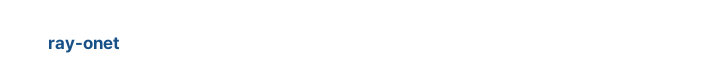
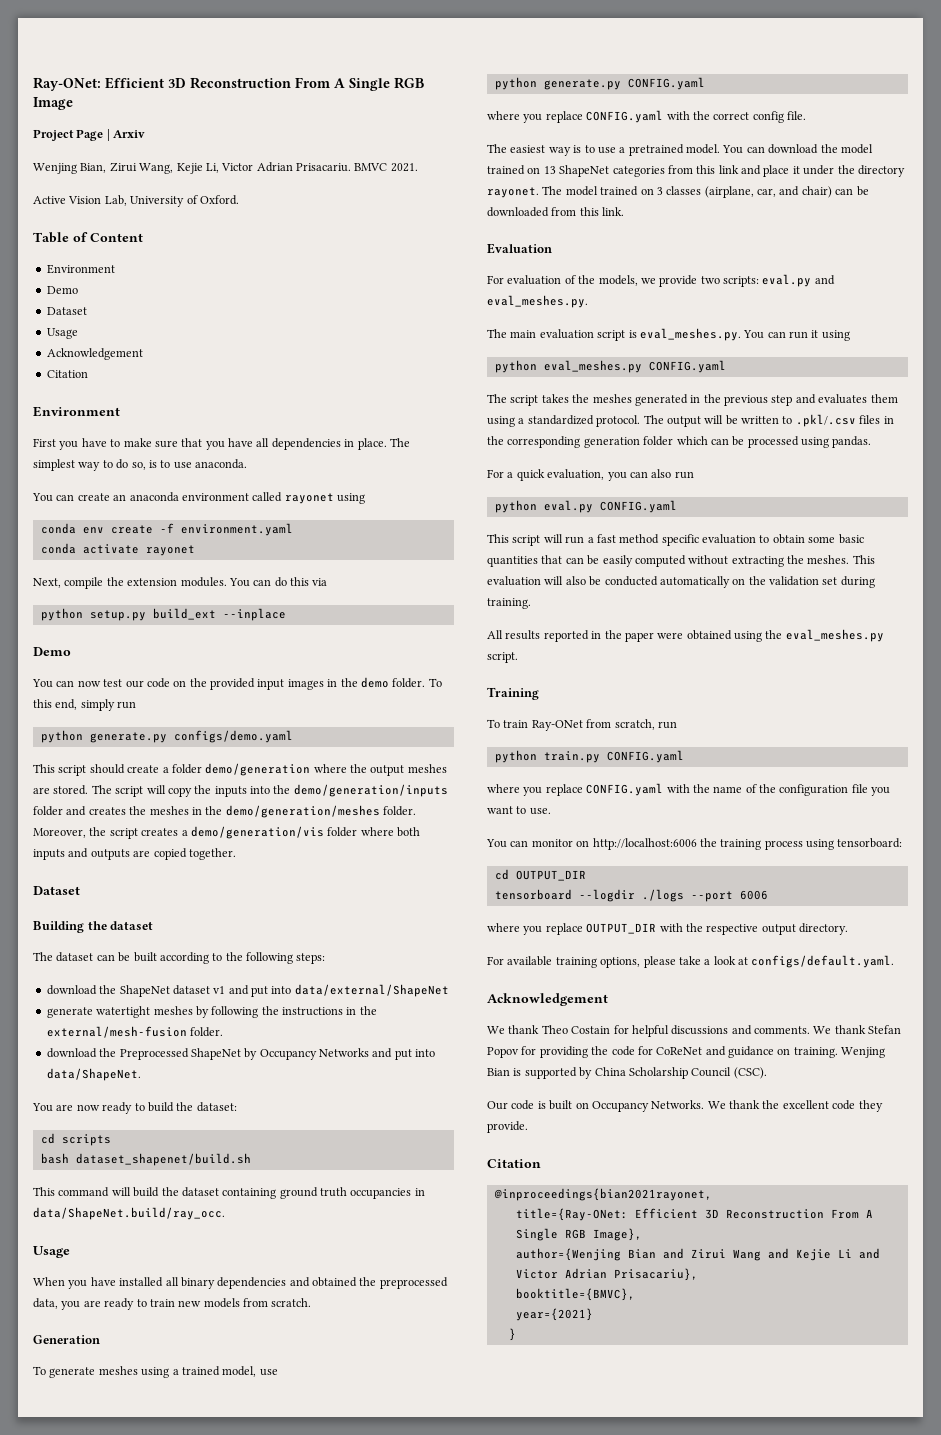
[48,37,120,53] ray-onet -> [33,77,424,91] [33,97,73,110] [33,129,146,141] [33,162,418,174] [33,195,239,207] [33,232,143,243] [46,264,115,274] [46,286,78,294] [46,307,87,315] [46,328,78,339] [46,348,143,360] [46,370,88,378] [33,406,120,417] [33,438,410,450] [33,459,247,471] [32,492,365,504] [40,523,293,536] [40,543,195,556] [33,577,328,589] [40,608,286,621] [33,647,71,656] [32,677,442,690] [33,699,137,711] [40,730,293,743] [33,763,447,776] [33,784,448,797] [33,805,416,818] [33,826,420,839] [33,848,236,860] [33,886,80,895] [33,921,154,933] [33,952,326,964] [46,984,449,997] [46,1006,377,1018] [46,1026,224,1038] [46,1048,436,1060] [46,1068,141,1081] [32,1102,237,1114] [40,1133,111,1146] [40,1153,251,1166] [33,1187,425,1199] [33,1207,225,1220] [33,1246,70,1258] [33,1277,448,1289] [33,1298,312,1310] [33,1335,100,1344] [33,1366,278,1378] [494,77,705,90] [487,110,806,123] [487,144,873,156] [487,165,905,177] [487,186,869,198] [487,207,625,217] [487,243,552,254] [487,274,835,287] [487,295,588,308] [487,328,850,341] [494,360,726,373] [487,394,898,406] [487,414,894,427] [487,436,872,448] [487,469,694,481] [494,500,677,513] [487,534,864,546] [487,555,875,567] [487,576,875,588] [487,598,531,609] [487,629,884,642] [487,652,518,663] [487,687,539,700] [487,719,677,731] [494,750,684,763] [487,783,891,796] [487,806,551,815] [486,838,903,850] [494,869,586,881] [494,889,768,902] [487,923,848,935] [487,955,895,968] [487,993,608,1006] [487,1025,902,1037] [487,1046,886,1058] [487,1067,767,1079] [487,1100,883,1112] [487,1121,528,1133] [487,1159,541,1168] [493,1188,712,1201] [515,1208,873,1221] [515,1228,642,1241] [515,1248,880,1261] [515,1268,698,1281] [515,1288,635,1301] [515,1308,593,1321] [508,1328,516,1341] Ray-ONet: Efficient 3D Reconstruction From A Single RGB Image // Project Page | Arxiv // Wenjing Bian, Zirui Wang, Kejie Li, Victor Adrian Prisacariu. BMVC 2021. // Active Vision Lab, University of Oxford. // Table of Content // Environment // Demo // Dataset // Usage // Acknowledgement // Citation // Environment // First you have to make sure that you have all dependencies in place. The simplest way to do so, is to use anaconda. // You can create an anaconda environment called rayonet using // conda env create -f environment.yaml // conda activate rayonet // Next, compile the extension modules. You can do this via // python setup.py build_ext --inplace // Demo // You can now test our code on the provided input images in the demo folder. To this end, simply run // python generate.py configs/demo.yaml // This script should create a folder demo/generation where the output meshes are stored. The script will copy the inputs into the demo/generation/inputs folder and creates the meshes in the demo/generation/meshes folder. Moreover, the script creates a demo/generation/vis folder where both inputs and outputs are copied together. // Dataset // Building the dataset // The dataset can be built according to the following steps: // download the ShapeNet dataset v1 and put into data/external/ShapeNet // generate watertight meshes by following the instructions in the external/mesh-fusion folder. // download the Preprocessed ShapeNet by Occupancy Networks and put into data/ShapeNet. // You are now ready to build the dataset: // cd scripts // bash dataset_shapenet/build.sh // This command will build the dataset containing ground truth occupancies in data/ShapeNet.build/ray_occ. // Usage // When you have installed all binary dependencies and obtained the preprocessed data, you are ready to train new models from scratch. // Generation // To generate meshes using a trained model, use // python generate.py CONFIG.yaml // where you replace CONFIG.yaml with the correct config file. // The easiest way is to use a pretrained model. You can download the model trained on 13 ShapeNet categories from this link and place it under the directory rayonet. The model trained on 3 classes (airplane, car, and chair) can be downloaded from this link. // Evaluation // For evaluation of the models, we provide two scripts: eval.py and eval_meshes.py. // The main evaluation script is eval_meshes.py. You can run it using // python eval_meshes.py CONFIG.yaml // The script takes the meshes generated in the previous step and evaluates them using a standardized protocol. The output will be written to .pkl/.csv files in the corresponding generation folder which can be processed using pandas. // For a quick evaluation, you can also run // python eval.py CONFIG.yaml // This script will run a fast method specific evaluation to obtain some basic quantities that can be easily computed without extracting the meshes. This evaluation will also be conducted automatically on the validation set during training. // All results reported in the paper were obtained using the eval_meshes.py script. // Training // To train Ray-ONet from scratch, run // python train.py CONFIG.yaml // where you replace CONFIG.yaml with the name of the configuration file you want to use. // You can monitor on http://localhost:6006 the training process using tensorboard: // cd OUTPUT_DIR // tensorboard --logdir ./logs --port 6006 // where you replace OUTPUT_DIR with the respective output directory. // For available training options, please take a look at configs/default.yaml. // Acknowledgement // We thank Theo Costain for helpful discussions and comments. We thank Stefan Popov for providing the code for CoReNet and guidance on training. Wenjing Bian is supported by China Scholarship Council (CSC). // Our code is built on Occupancy Networks. We thank the excellent code they provide. // Citation // @inproceedings{bian2021rayonet, // title={Ray-ONet: Efficient 3D Reconstruction From A Single RGB Image}, // author={Wenjing Bian and Zirui Wang and Kejie Li and Victor Adrian Prisacariu}, // booktitle={BMVC}, // year={2021} // }

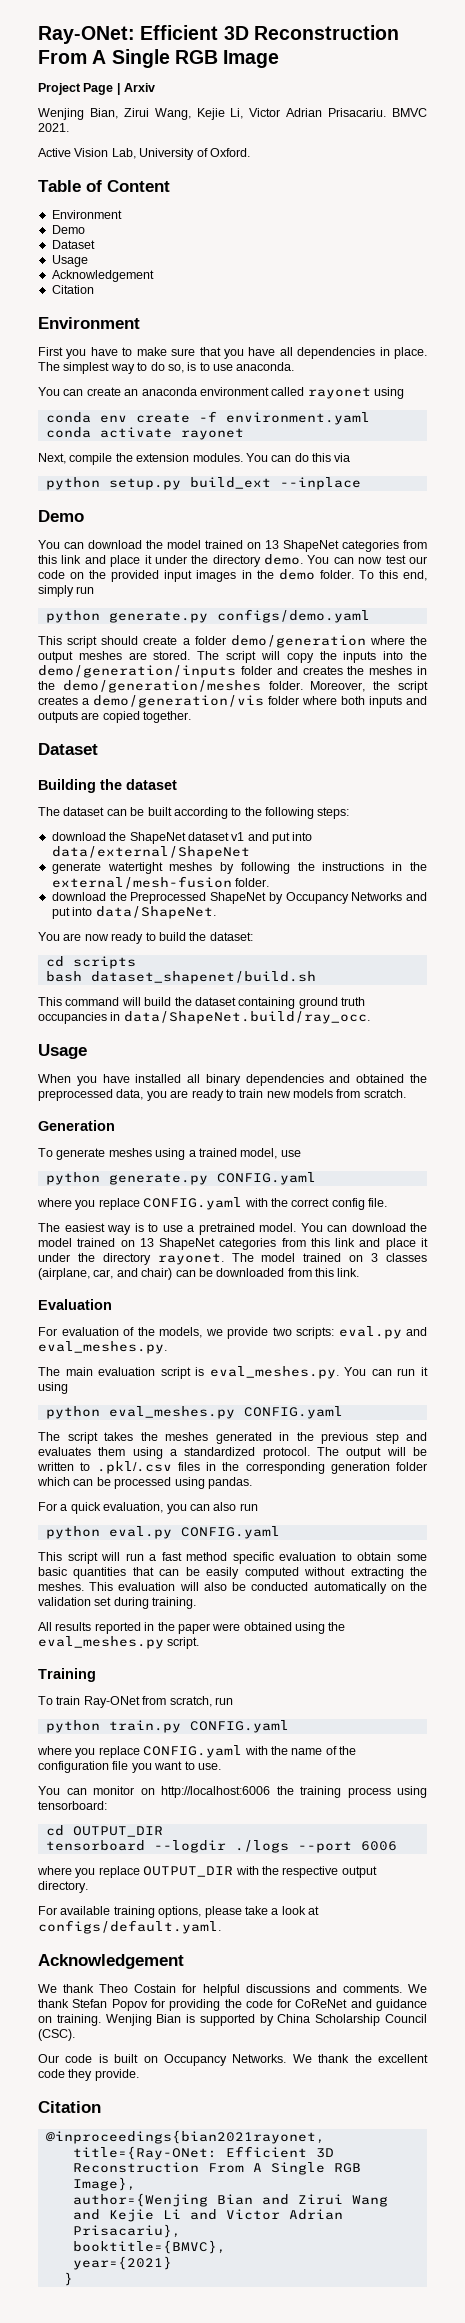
(75, 683) none -> [88,540,427,552] [38,554,354,567] download the model trained on 13 ShapeNet categories from this link and place it under the directory demo. You can

